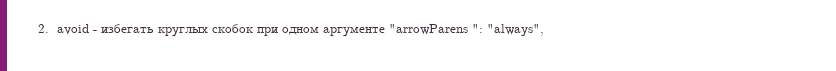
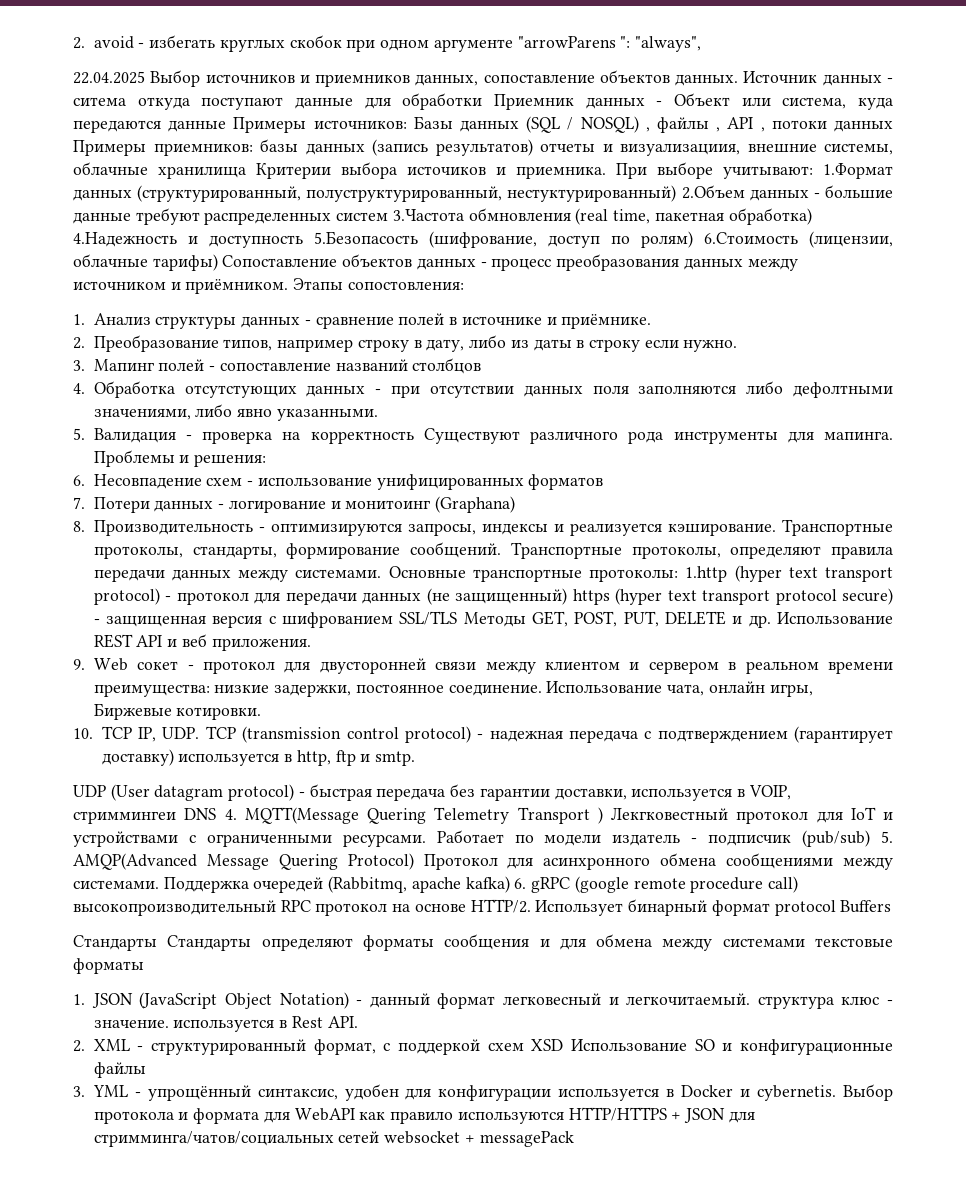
(545, 30) none -> [73,70,893,87] [73,93,893,110] [73,116,894,133] [73,139,893,156] [73,162,893,179] [73,185,893,202] [73,208,812,225] [73,231,893,248] [73,254,798,271] [73,278,464,294] [73,313,652,329] [73,335,738,352] [73,358,482,374] [73,381,894,398] [93,404,378,421] [73,428,894,444] [93,450,267,467] [73,474,604,490] [73,496,516,513] [73,519,893,536] [93,542,893,559] [93,565,894,582] [93,588,894,605] [93,611,894,628] [93,634,311,651] [73,658,894,674] [93,681,813,697] [93,703,262,720] [73,726,894,743] [101,749,416,766] [73,784,791,801] [73,807,893,824] [73,830,893,847] [73,853,894,870] [73,876,798,893] [73,899,892,916] [73,934,893,951] [73,958,144,974] [73,992,893,1009] [93,1016,358,1032] [73,1039,894,1055] [93,1062,146,1078] [73,1084,893,1101] [93,1107,755,1124] [93,1131,574,1147] // 22.04.2025 Выбор источников и приемников данных, сопоставление объектов данных. Источник данных - ситема откуда поступают данные для обработки Приемник данных - Объект или система, куда передаются данные Примеры источников: Базы данных (SQL / NOSQL) , файлы , API , потоки данных Примеры приемников: базы данных (запись результатов) отчеты и визуализациия, внешние системы, облачные хранилища Критерии выбора источиков и приемника. При выборе учитывают: 1.Формат данных (структурированный, полуструктурированный, нестуктурированный) 2.Объем данных - большие данные требуют распределенных систем 3.Частота обмновления (real time, пакетная обработка) 4.Надежность и доступность 5.Безопасость (шифрование, доступ по ролям) 6.Стоимость (лицензии, облачные тарифы) Сопоставление объектов данных - процесс преобразования данных между источником и приёмником. Этапы сопостовления: // 1. Анализ структуры данных - сравнение полей в источнике и приёмнике. // 2. Преобразование типов, например строку в дату, либо из даты в строку если нужно. // 3. Мапинг полей - сопоставление названий столбцов // 4. Обработка отсутстующих данных - при отсутствии данных поля заполняются либо дефолтными значениями, либо явно указанными. // 5. Валидация - проверка на корректность Существуют различного рода инструменты для мапинга. Проблемы и решения: // 6. Несовпадение схем - использование унифицированных форматов // 7. Потери данных - логирование и монитоинг (Graphana) // 8. Производительность - оптимизируются запросы, индексы и реализуется кэширование. Транспортные протоколы, стандарты, формирование сообщений. Транспортные протоколы, определяют правила передачи данных между системами. Основные транспортные протоколы: 1.http (hyper text transport protocol) - протокол для передачи данных (не защищенный) https (hyper text transport protocol secure) - защищенная версия с шифрованием SSL/TLS Методы GET, POST, PUT, DELETE и др. Использование REST API и веб приложения. // 9. Web сокет - протокол для двусторонней связи между клиентом и сервером в реальном времени преимущества: низкие задержки, постоянное соединение. Использование чата, онлайн игры, Биржевые котировки. // 10. TCP IP, UDP. TCP (transmission control protocol) - надежная передача с подтверждением (гарантирует доставку) используется в http, ftp и smtp. // UDP (User datagram protocol) - быстрая передача без гарантии доставки, используется в VOIP, стриммингеи DNS 4. MQTT(Message Quering Telemetry Transport ) Лекгковестный протокол для IoT и устройствами с ограниченными ресурсами. Работает по модели издатель - подписчик (pub/sub) 5. AMQP(Advanced Message Quering Protocol) Протокол для асинхронного обмена сообщениями между системами. Поддержка очередей (Rabbitmq, apache kafka) 6. gRPC (google remote procedure call) высокопроизводительный RPC протокол на основе HTTP/2. Использует бинарный формат protocol Buffers // Стандарты Стандарты определяют форматы сообщения и для обмена между системами текстовые форматы // 1. JSON (JavaScript Object Notation) - данный формат легковесный и легкочитаемый. структура клюс - значение. используется в Rest API. // 2. XML - структурированный формат, с поддеркой схем XSD Использование SO и конфигурационные файлы // 3. YML - упрощённый синтаксис, удобен для конфигурации используется в Docker и cybernetis. Выбор протокола и формата для WebAPI как правило используются HTTP/HTTPS + JSON для стримминга/чатов/социальных сетей websocket + messagePack

